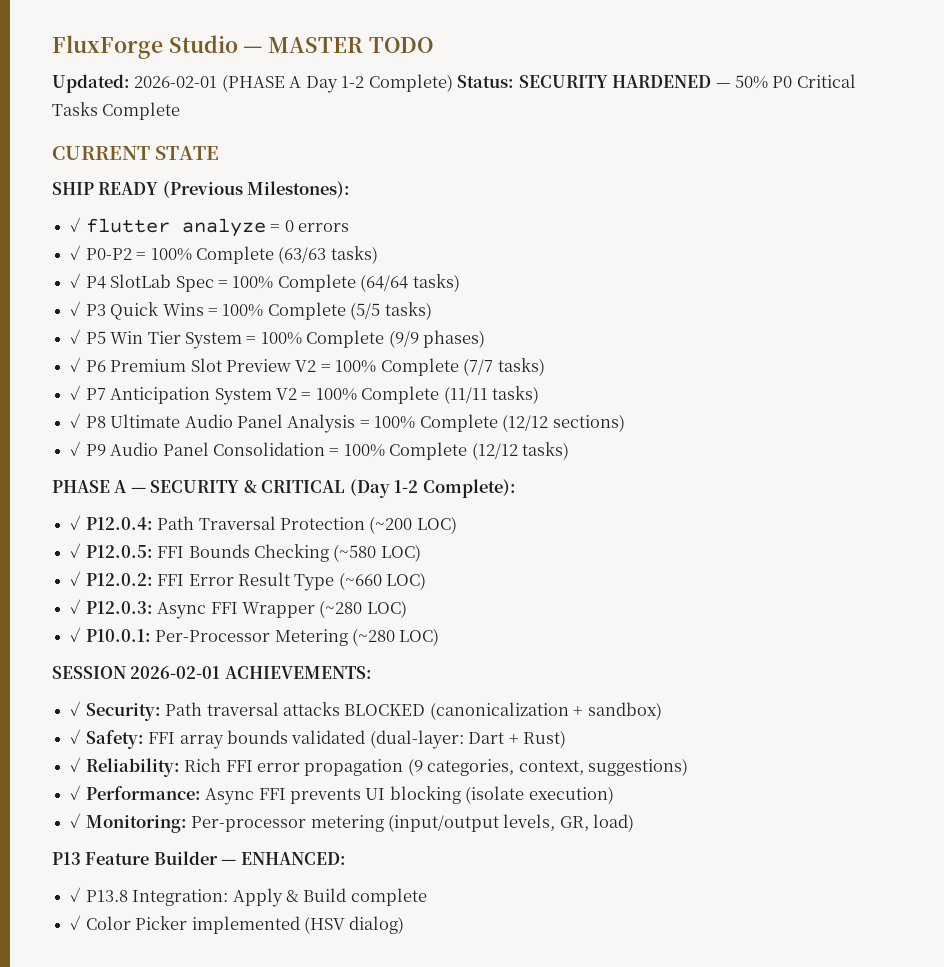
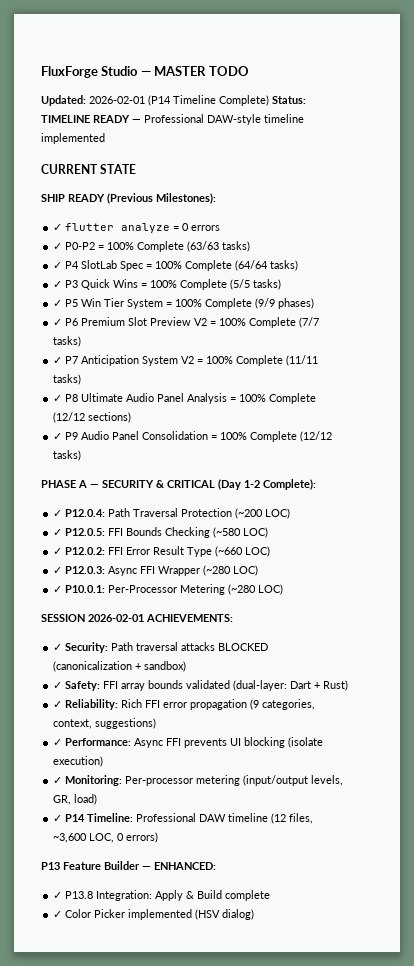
[221,74,856,93] [52,102,181,120] (PHASE A Day 1-2 Complete) Status: SECURITY HARDENED — 50% P0 Critical Tasks Complete -> [148,95,306,106] [41,114,304,125] [41,133,105,144] (P14 Timeline Complete) Status: TIMELINE READY — Professional DAW-style timeline implemented
(635, 823) none -> [53,813,314,824] [53,832,159,843] // ✓ P14 Timeline: Professional DAW timeline (12 files, ~3,600 LOC, 0 errors)

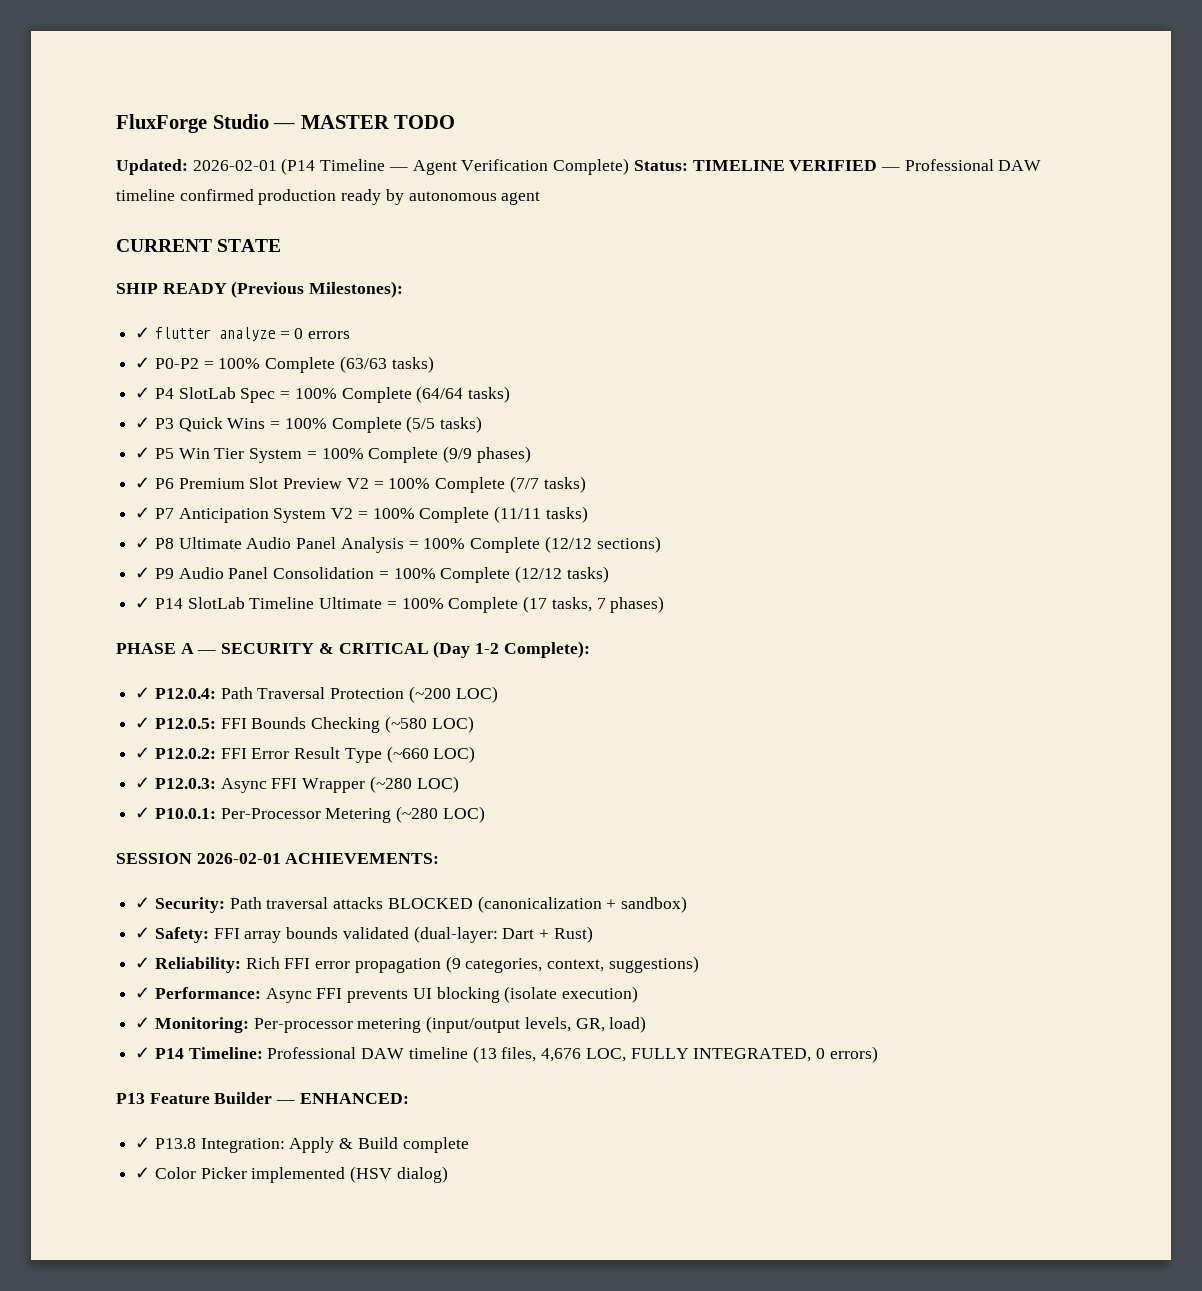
(216, 99) none -> [388,159,549,175] — Agent Verification
[93,115,130,123] READY -> [789,160,878,171] VERIFIED
[207,114,304,125] [41,133,105,144] DAW-style timeline implemented -> [998,160,1042,171] [116,189,541,205] DAW timeline confirmed production ready by autonomous agent
(82, 455) none -> [135,596,665,613] // ✓ P14 SlotLab Timeline Ultimate = 100% Complete (17 tasks, 7 phases)
[271,813,314,824] [53,833,115,843] (12 files, ~3,600 LOC, -> [472,1046,812,1063] (13 files, 4,676 LOC, FULLY INTEGRATED,

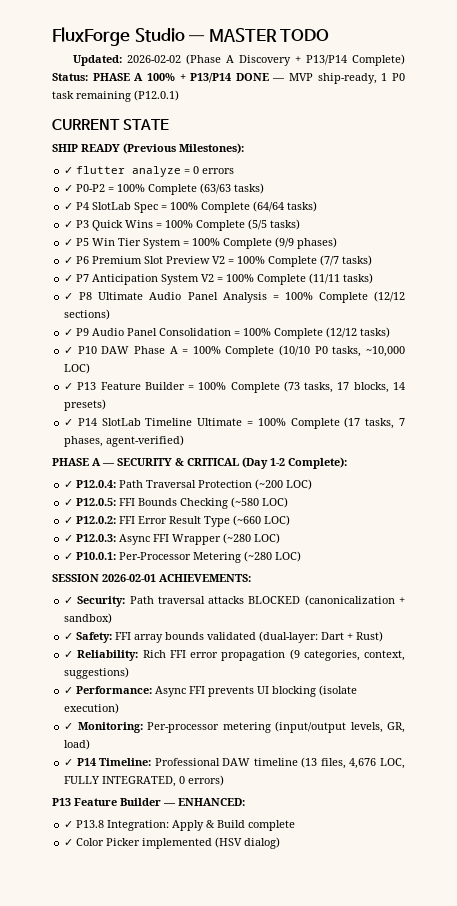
[192,158,1042,175] [116,189,541,205] 2026-02-01 (P14 Timeline — Agent Verification Complete) Status: TIMELINE VERIFIED — Professional DAW timeline confirmed production ready by autonomous agent -> [126,54,405,66] [52,73,405,84] [52,90,179,102] 2026-02-02 (Phase A Discovery + P13/P14 Complete) Status: PHASE A 100% + P13/P14 DONE — MVP ship-ready, 1 P0 task remaining (P12.0.1)
(609, 574) none -> [64,345,405,357] [64,363,91,374] [64,381,405,393] [64,399,107,411] // ✓ P10 DAW Phase A = 100% Complete (10/10 P0 tasks, ~10,000 LOC) // ✓ P13 Feature Builder = 100% Complete (73 tasks, 17 blocks, 14 presets)
[610,596,665,613] phases) -> [64,435,185,447] phases, agent-verified)

